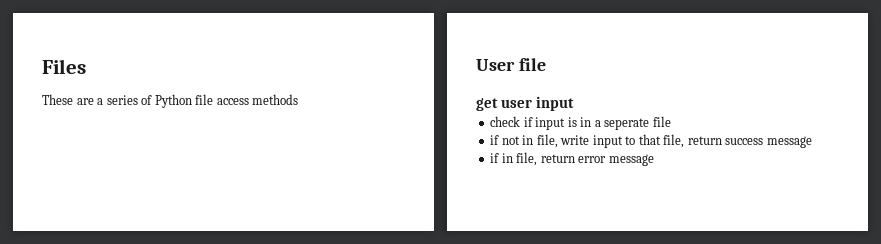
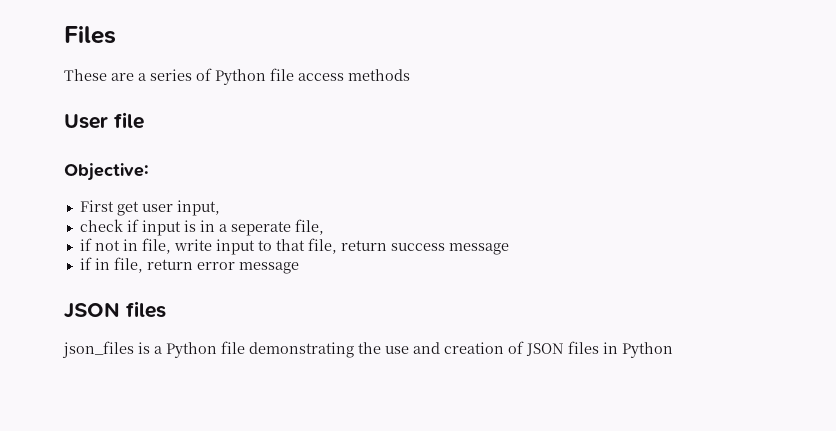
(546, 64) none -> [64,163,149,181] [79,200,114,212] Objective: // First
[536,96,575,111] input -> [176,200,220,216] input,
[652,116,671,127] file -> [294,219,324,235] file,
(654, 160) none -> [64,301,166,319] [62,341,673,358] // JSON files // json_files is a Python file demonstrating the use and creation of JSON files in Python

